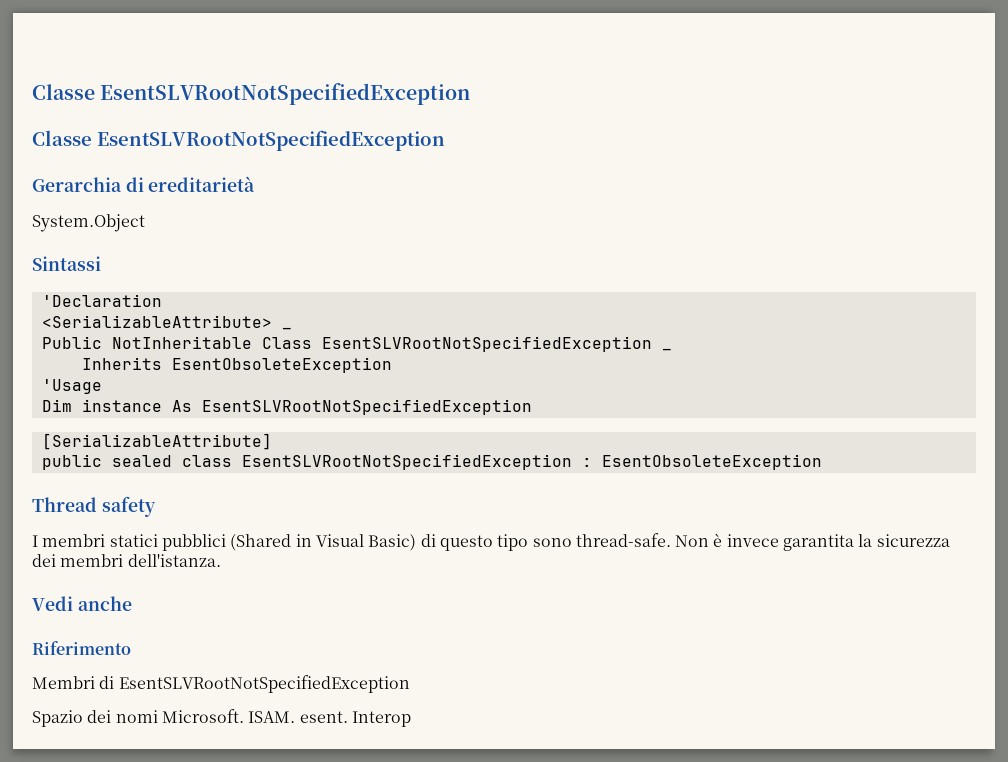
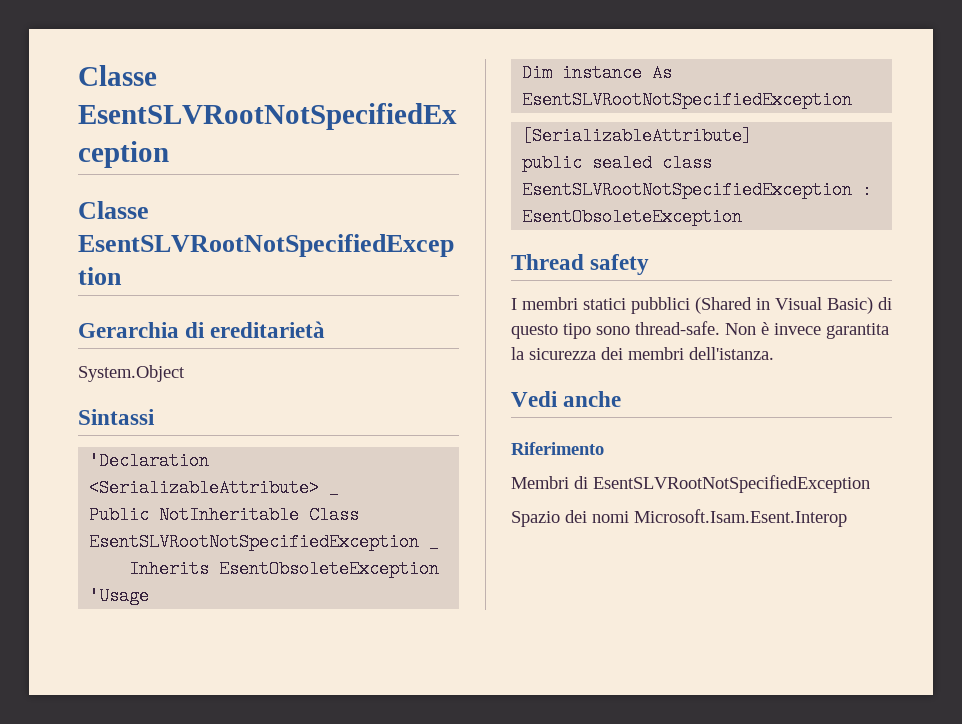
[161,709,411,727] Microsoft. ISAM. esent. Interop -> [634,509,847,527] Microsoft.Isam.Esent.Interop

